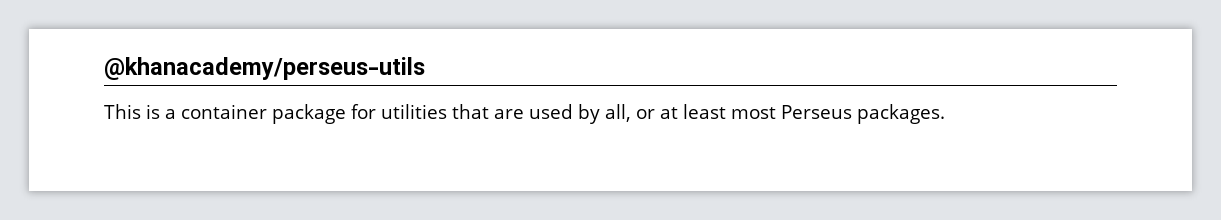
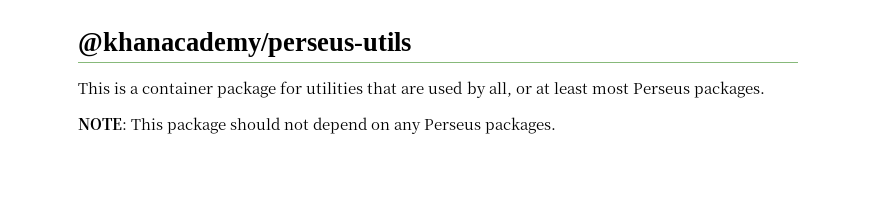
(945, 114) none -> [78,117,557,134] // NOTE: This package should not depend on any Perseus packages.

